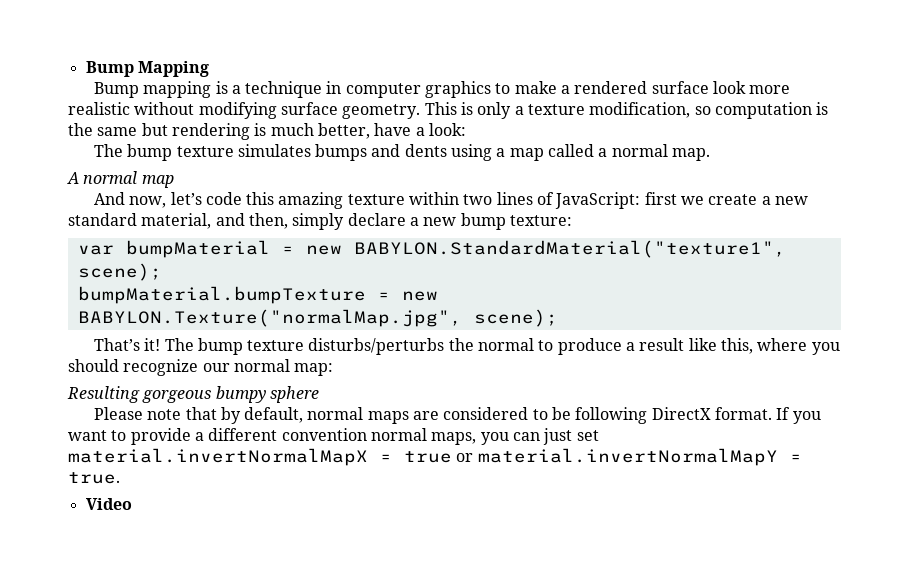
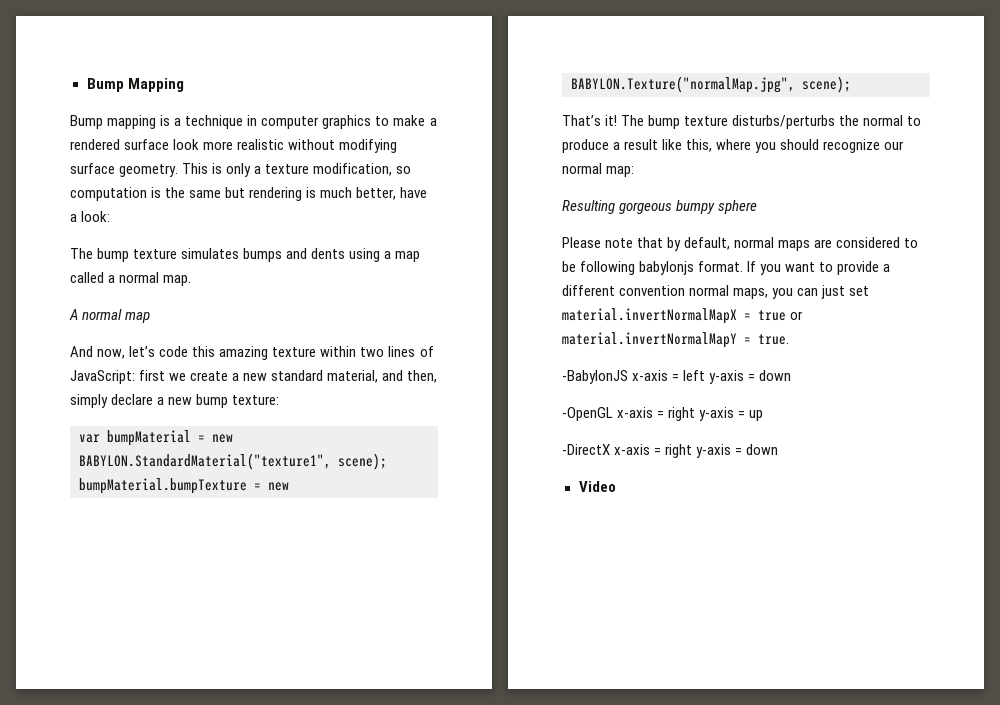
[651,407,711,420] DirectX -> [639,261,695,275] babylonjs
(120, 478) none -> [562,370,792,384] [562,407,764,421] [562,444,779,458] // -BabylonJS x-axis = left y-axis = down // -OpenGL x-axis = right y-axis = up // -DirectX x-axis = right y-axis = down

